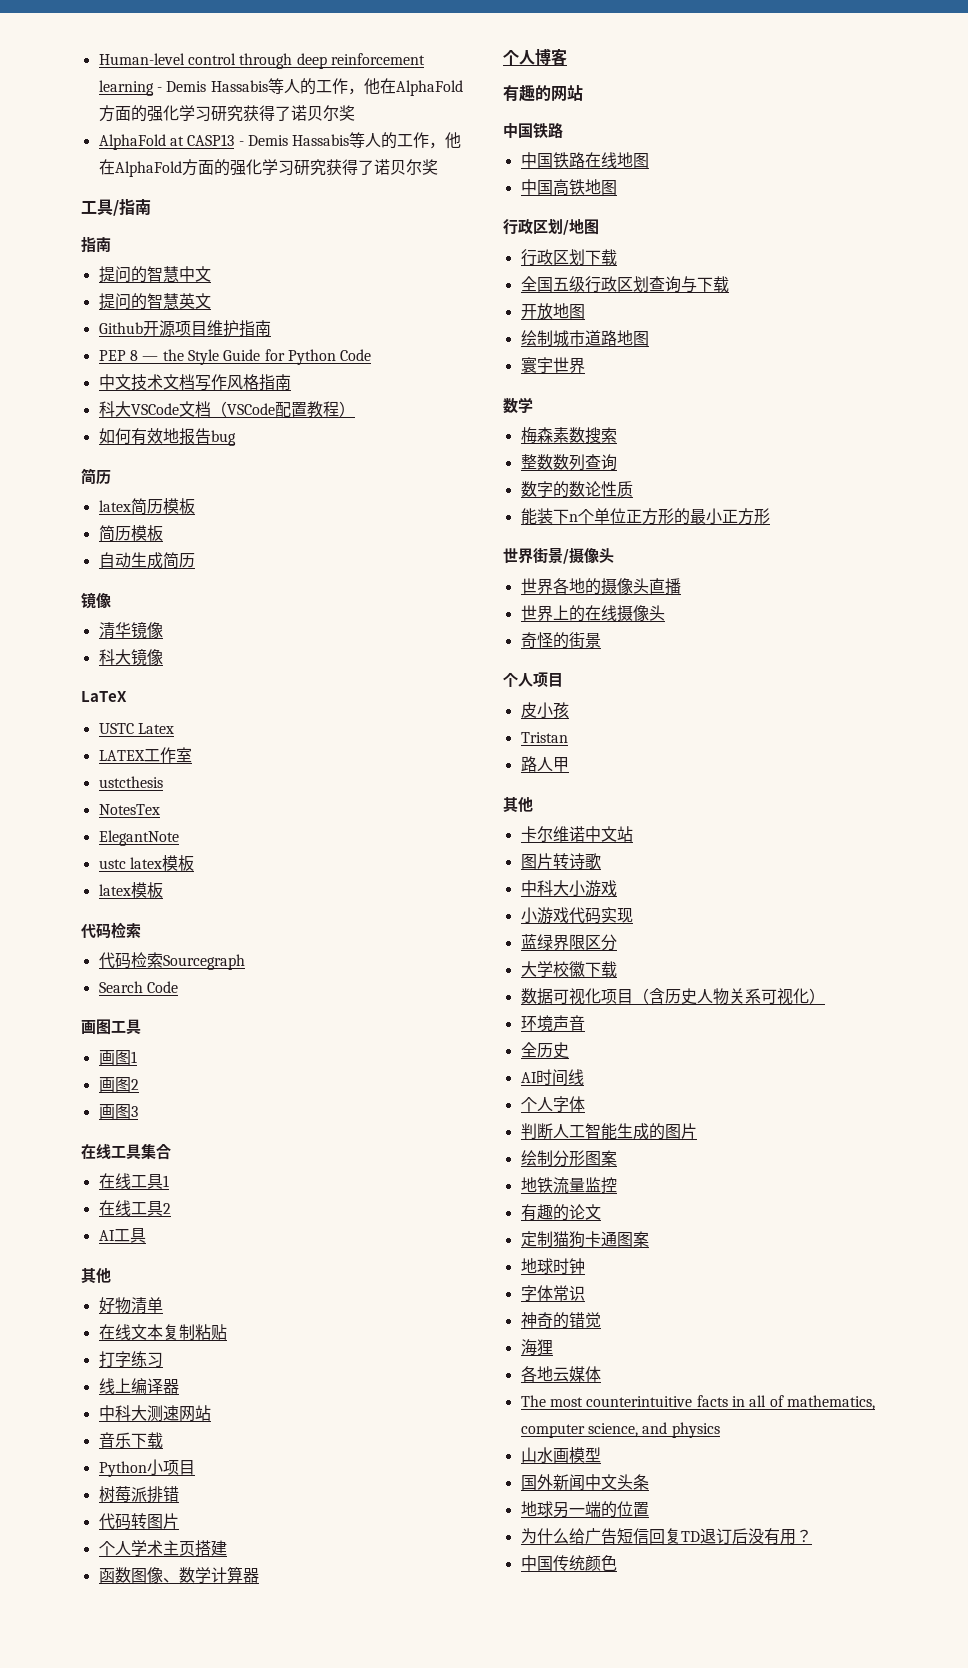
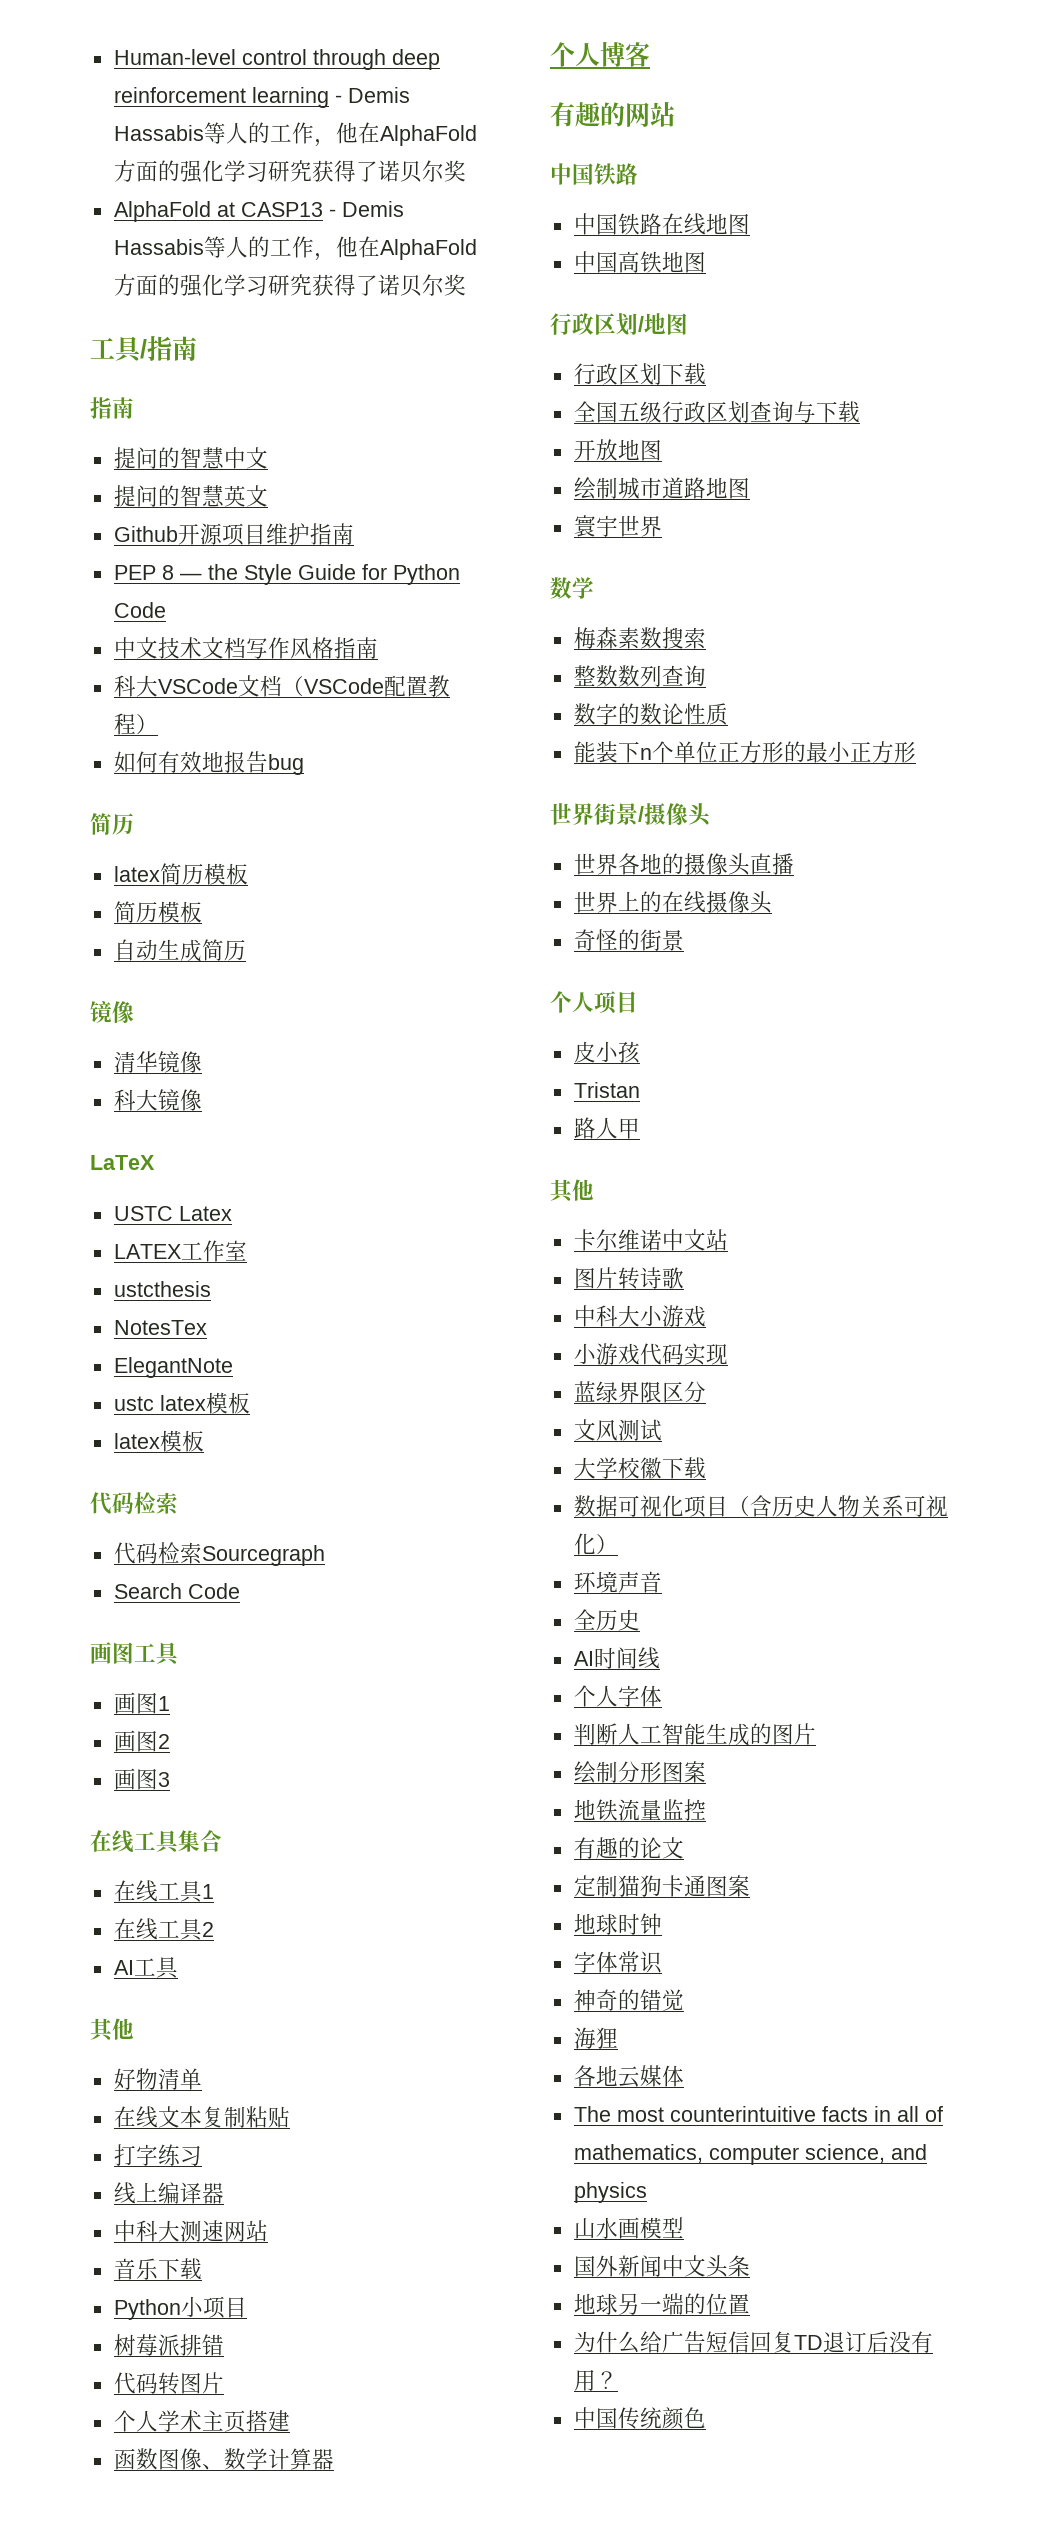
(617, 942) none -> [573,1419,662,1441] // 文风测试

